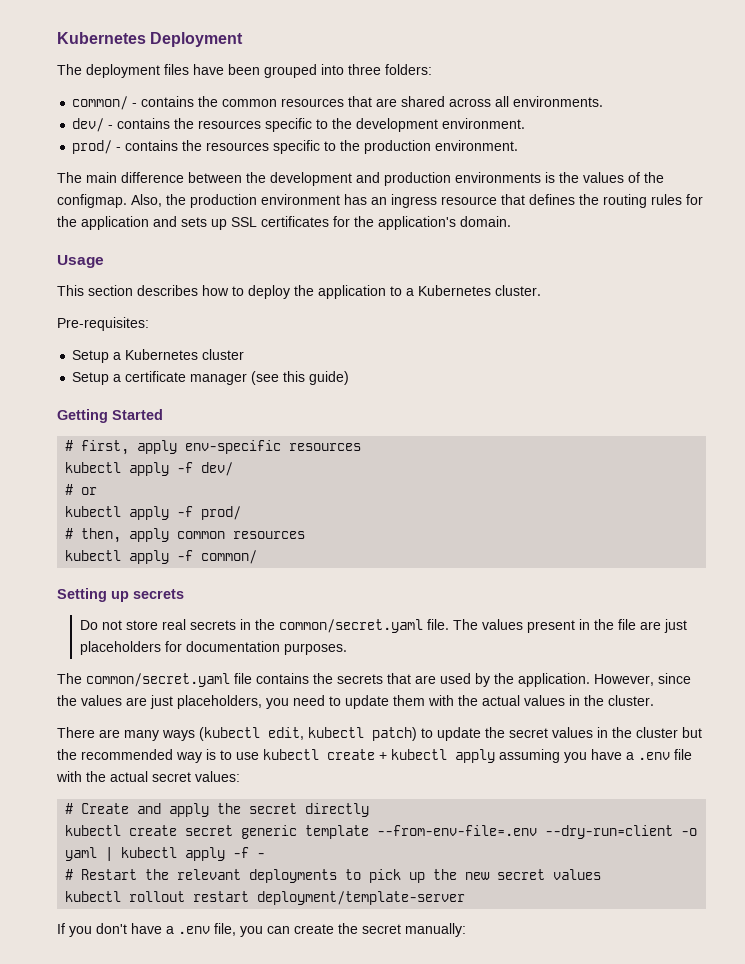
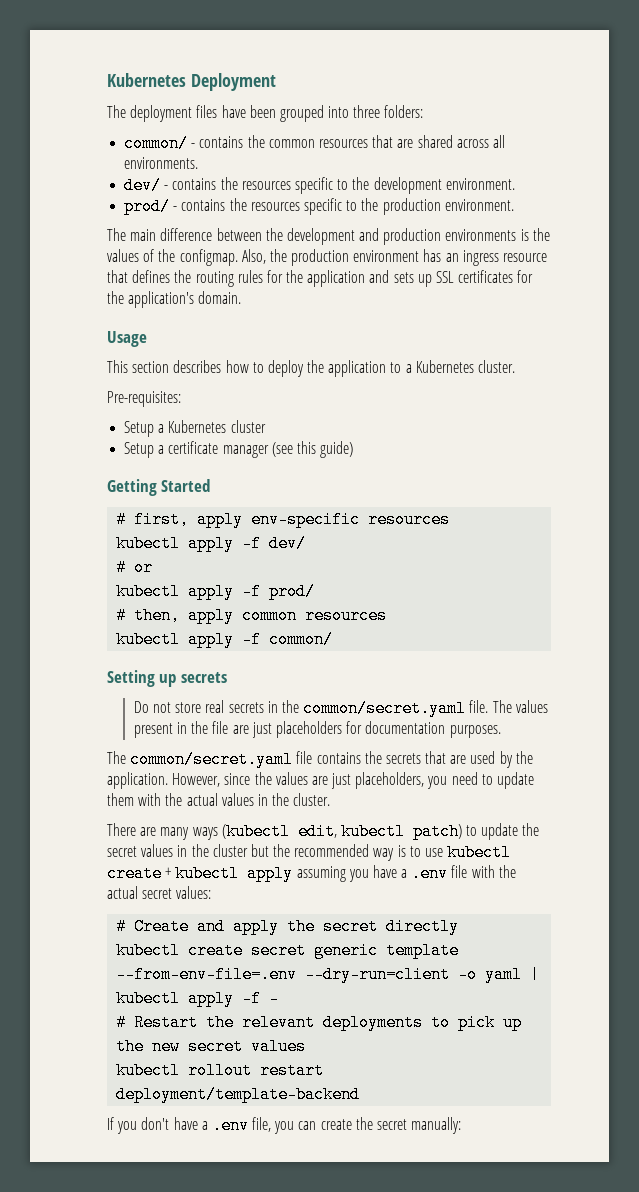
[257,891,466,905] deployment/template-server -> [116,1086,361,1103] deployment/template-backend

